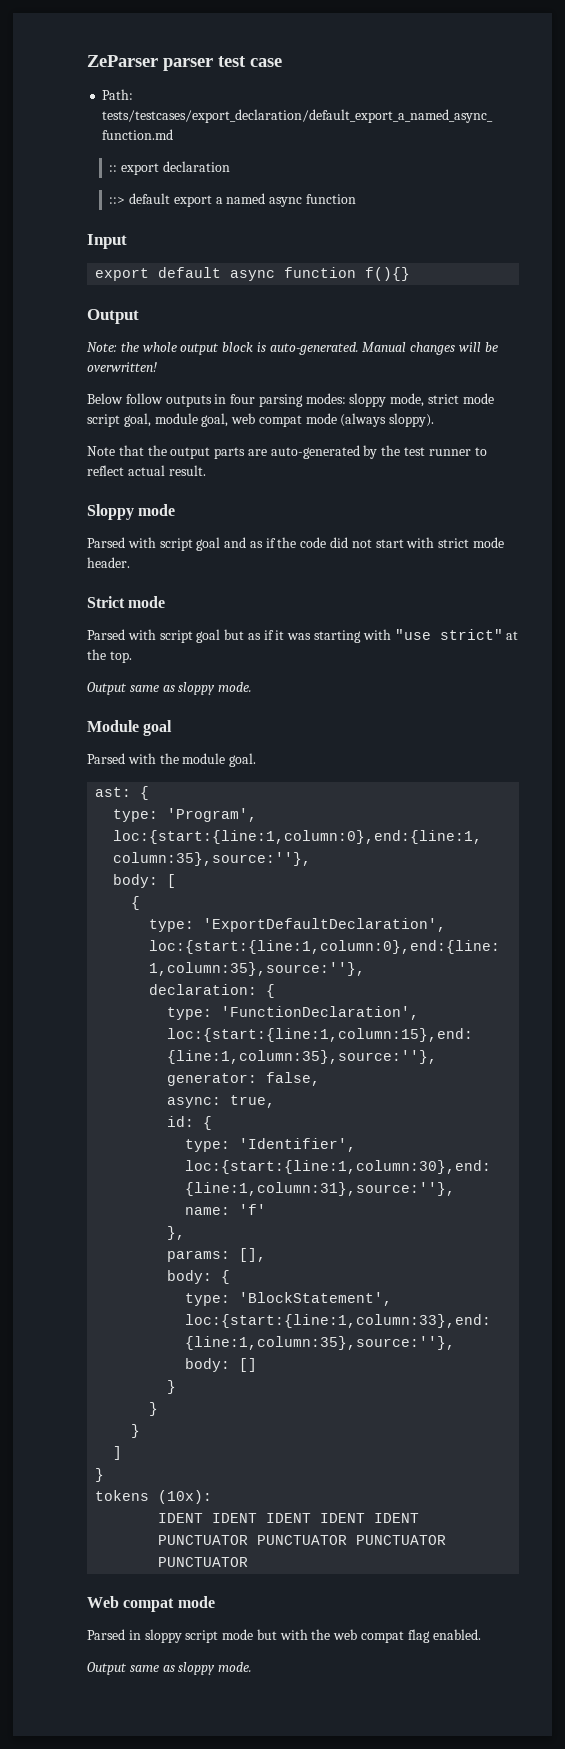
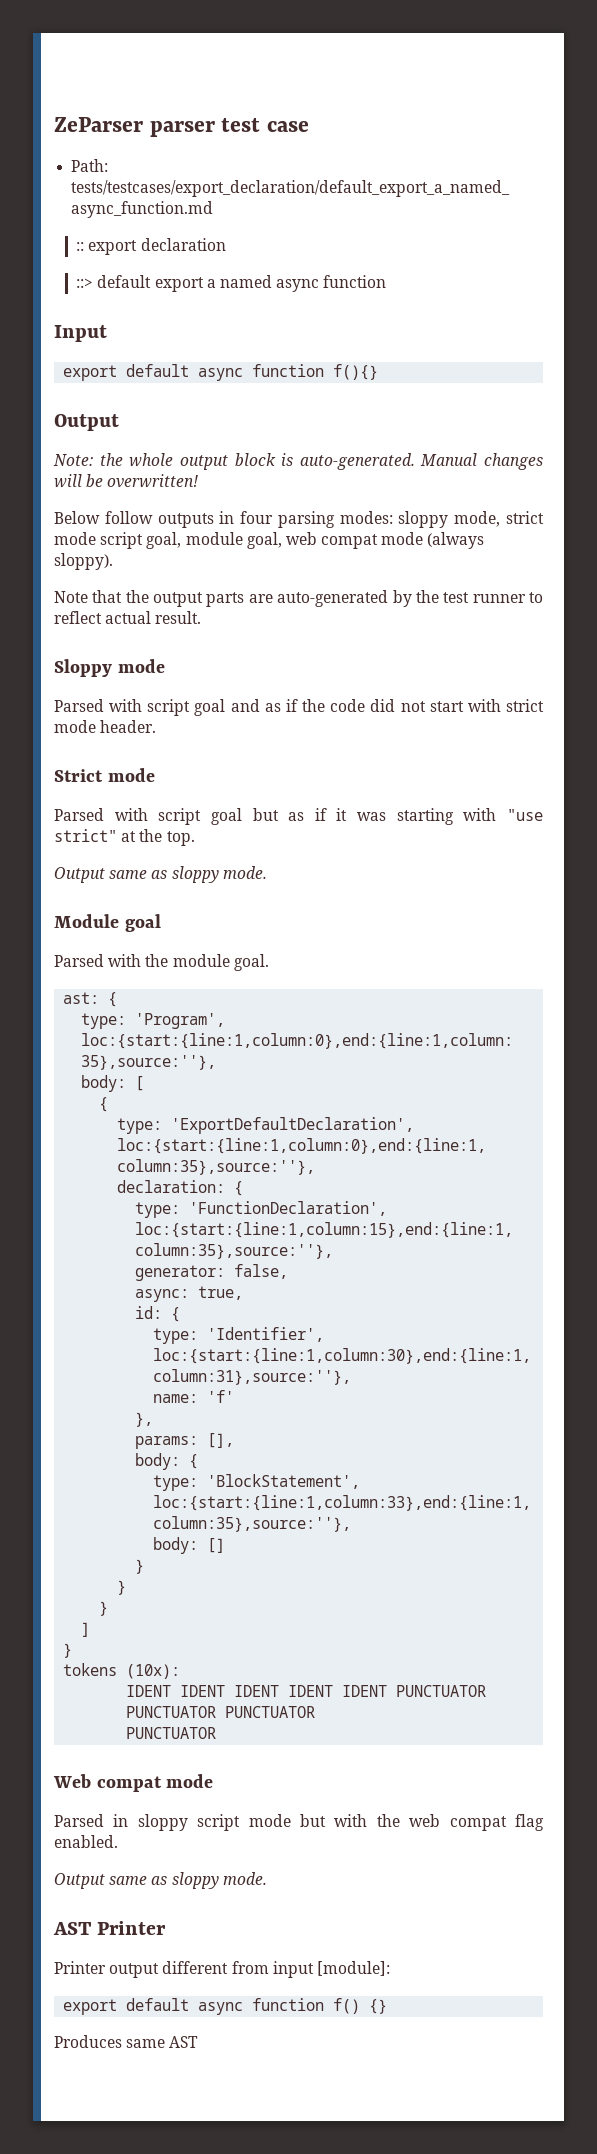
(253, 1667) none -> [53,1921,167,1935] [54,1961,390,1978] [63,1998,388,2015] [54,2035,199,2048] // AST Printer // Printer output different from input [module]: // export default async function f() {} // Produces same AST

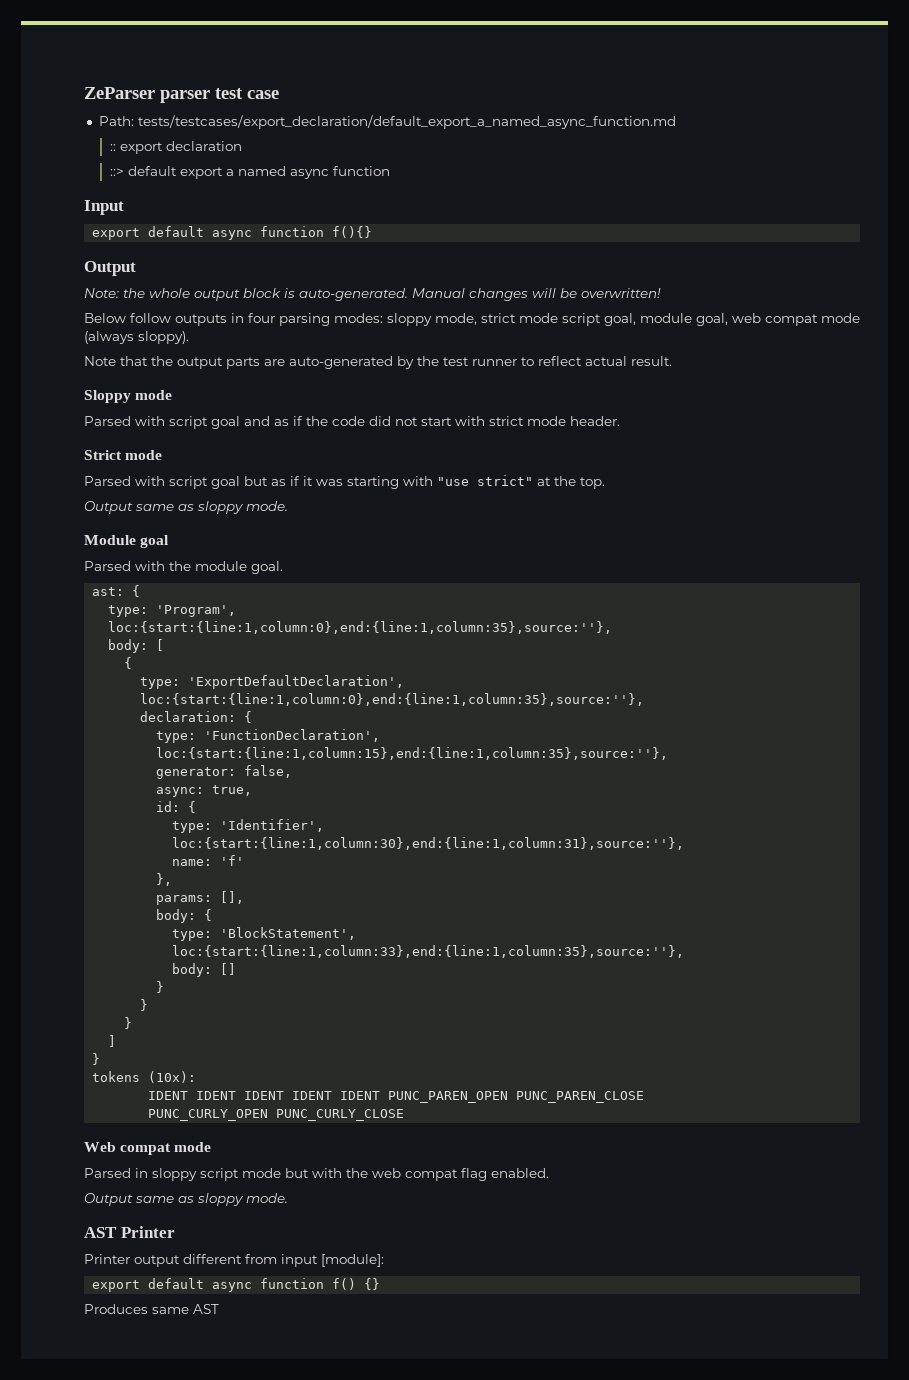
[396,1685,487,1697] [126,1706,316,1718] [126,1727,217,1739] PUNCTUATOR PUNCTUATOR PUNCTUATOR // PUNCTUATOR -> [388,1091,645,1103] [148,1109,405,1121] PUNC_PAREN_OPEN PUNC_PAREN_CLOSE // PUNC_CURLY_OPEN PUNC_CURLY_CLOSE

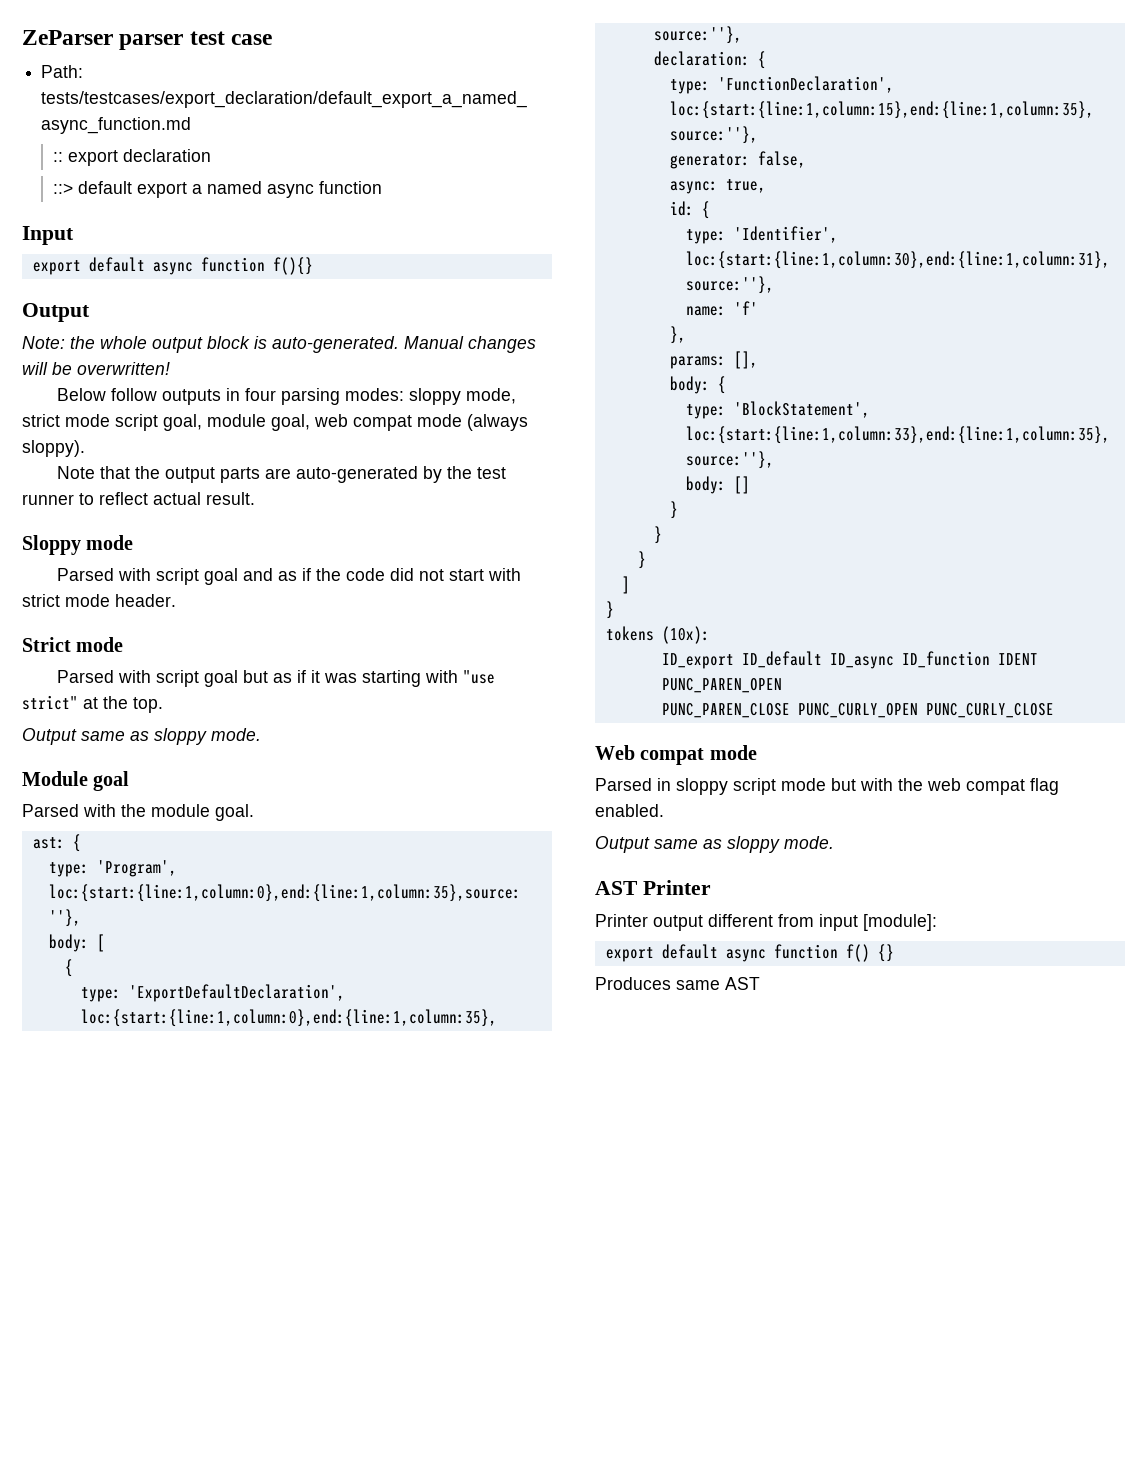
[148,1091,333,1100] IDENT IDENT IDENT IDENT -> [661,651,990,669] ID_export ID_default ID_async ID_function
(509, 1097) none -> (782, 685) //
(645, 1097) // -> (790, 710) none

